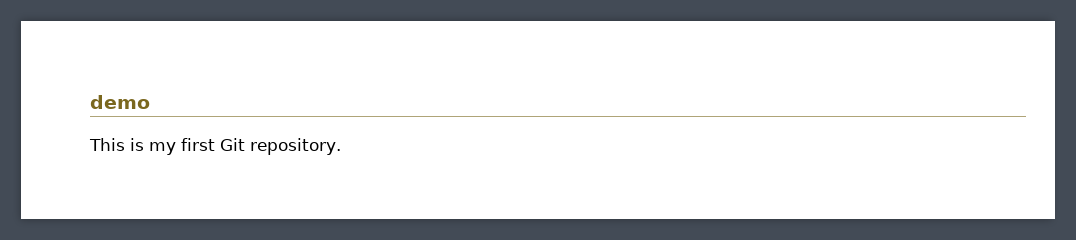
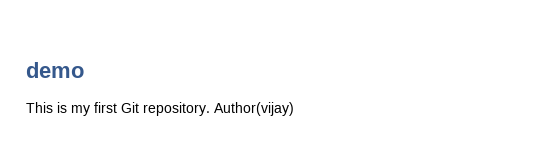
(341, 146) none -> [214,102,294,116] Author(vijay)

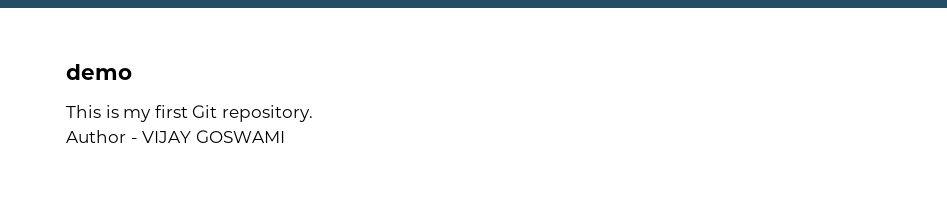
[214,102,294,116] Author(vijay) -> [66,130,285,143] // Author - VIJAY GOSWAMI

